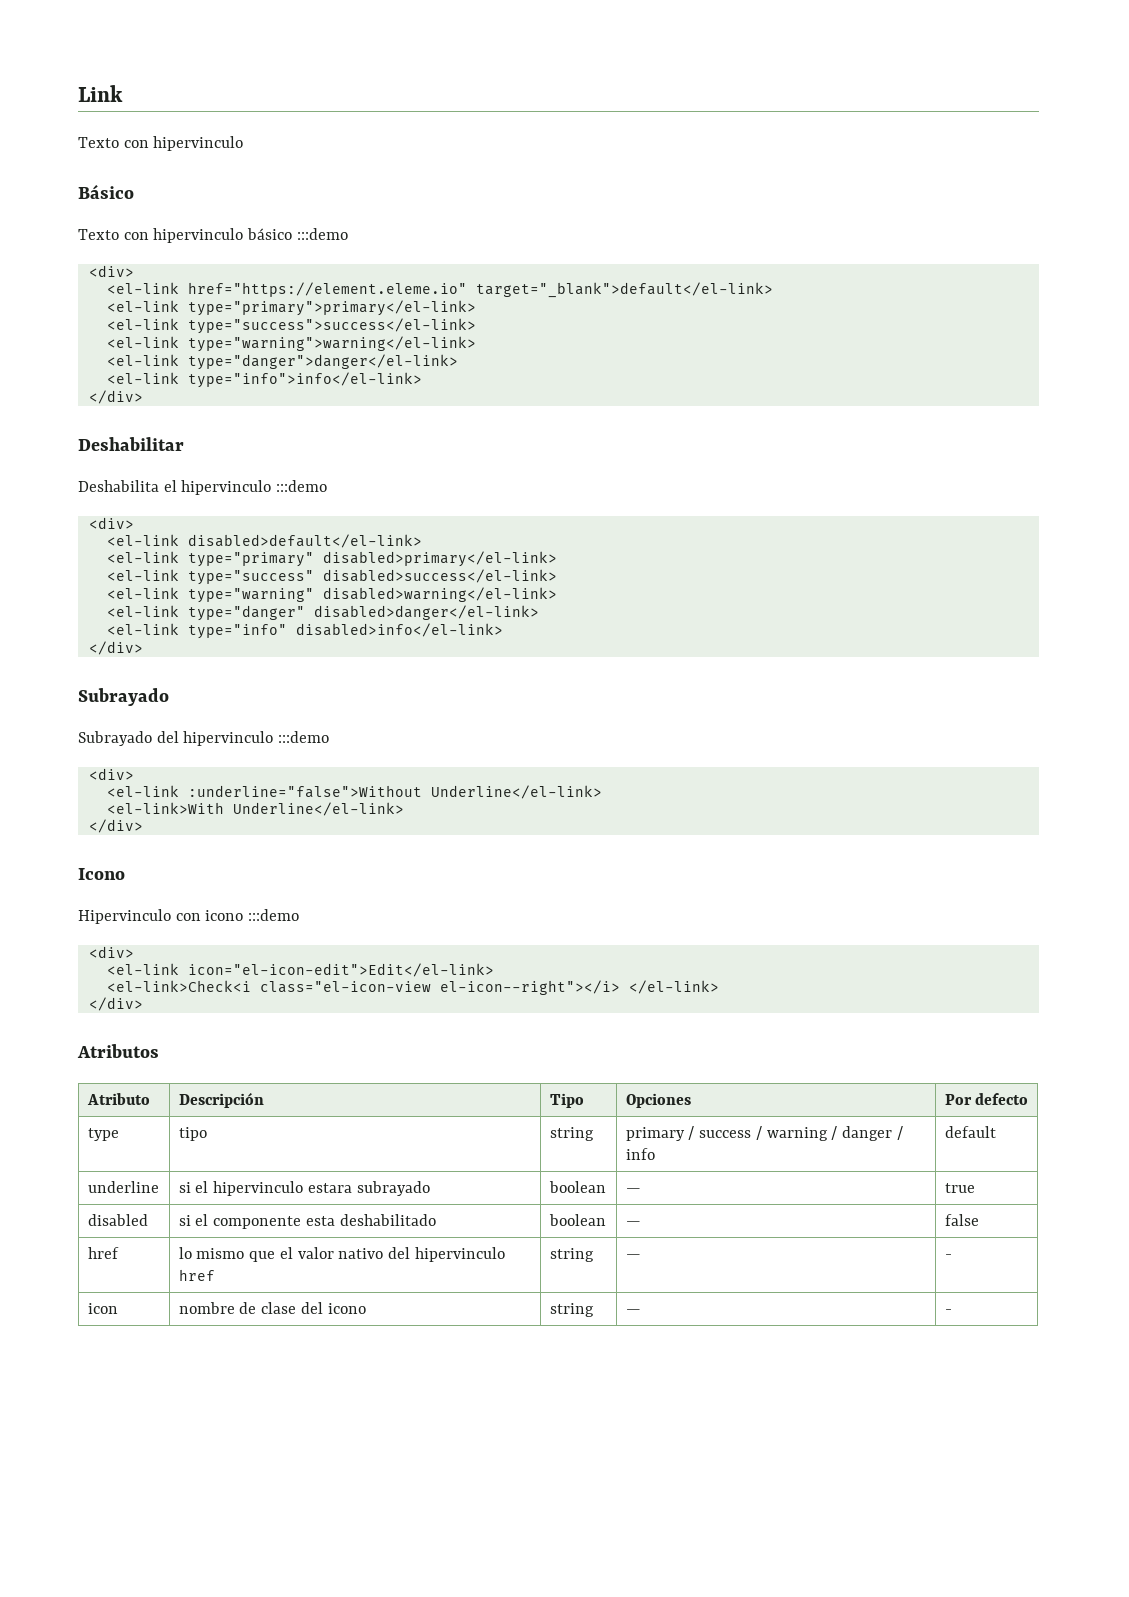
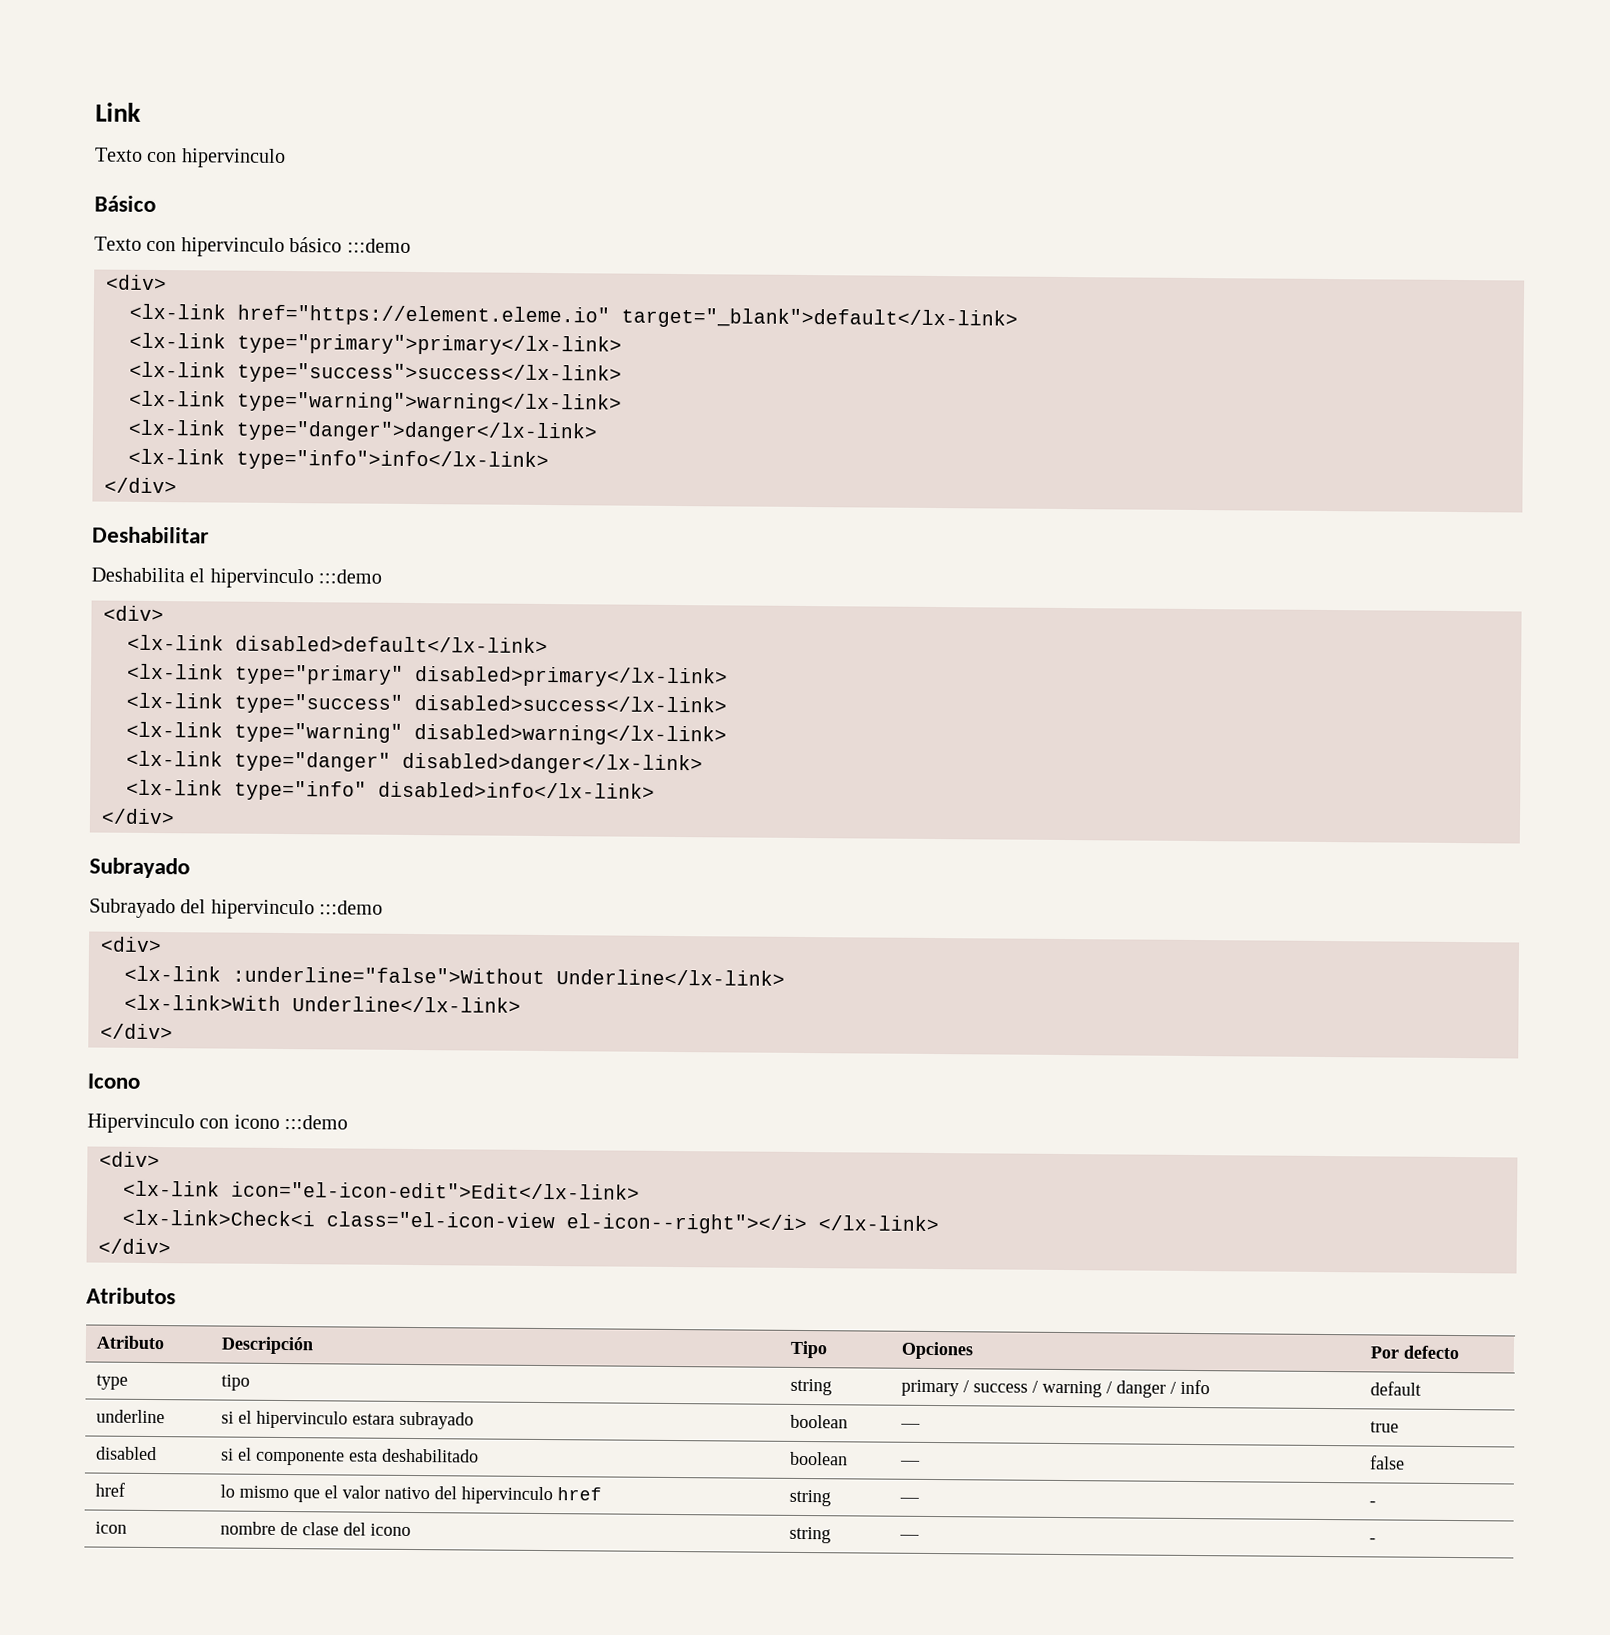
[106,282,773,298] [106,300,476,316] [106,318,476,334] [106,336,476,352] [106,354,458,370] [106,372,422,388] <el-link href="https://element.eleme.io" target="_blank">default</el-link> // <el-link type="primary">primary</el-link> // <el-link type="success">success</el-link> // <el-link type="warning">warning</el-link> // <el-link type="danger">danger</el-link> // <el-link type="info">info</el-link> -> [129,303,1018,330] [129,332,622,356] [129,361,622,385] [129,390,622,414] [128,419,598,443] [128,448,549,472] <lx-link href="https://element.eleme.io" target="_blank">default</lx-link> // <lx-link type="primary">primary</lx-link> // <lx-link type="success">success</lx-link> // <lx-link type="warning">warning</lx-link> // <lx-link type="danger">danger</lx-link> // <lx-link type="info">info</lx-link>
[106,534,422,548] [106,551,557,567] [106,569,557,585] [106,587,557,603] [106,605,539,621] [106,623,503,639] <el-link disabled>default</el-link> // <el-link type="primary" disabled>primary</el-link> // <el-link type="success" disabled>success</el-link> // <el-link type="warning" disabled>warning</el-link> // <el-link type="danger" disabled>danger</el-link> // <el-link type="info" disabled>info</el-link> -> [127,634,548,654] [127,663,728,688] [126,692,727,714] [126,721,727,746] [126,750,703,775] [126,779,655,801] <lx-link disabled>default</lx-link> // <lx-link type="primary" disabled>primary</lx-link> // <lx-link type="success" disabled>success</lx-link> // <lx-link type="warning" disabled>warning</lx-link> // <lx-link type="danger" disabled>danger</lx-link> // <lx-link type="info" disabled>info</lx-link>
[106,785,602,799] [106,802,404,816] <el-link :underline="false">Without Underline</el-link> // <el-link>With Underline</el-link> -> [124,965,785,986] [124,994,521,1013] <lx-link :underline="false">Without Underline</lx-link> // <lx-link>With Underline</lx-link>
[106,963,494,977] [106,980,251,992] <el-link icon="el-icon-edit">Edit</el-link> // <el-link>Check<i -> [123,1180,640,1200] [122,1209,315,1227] <lx-link icon="el-icon-edit">Edit</lx-link> // <lx-link>Check<i
[628,980,719,994] </el-link> -> [818,1215,939,1232] </lx-link>

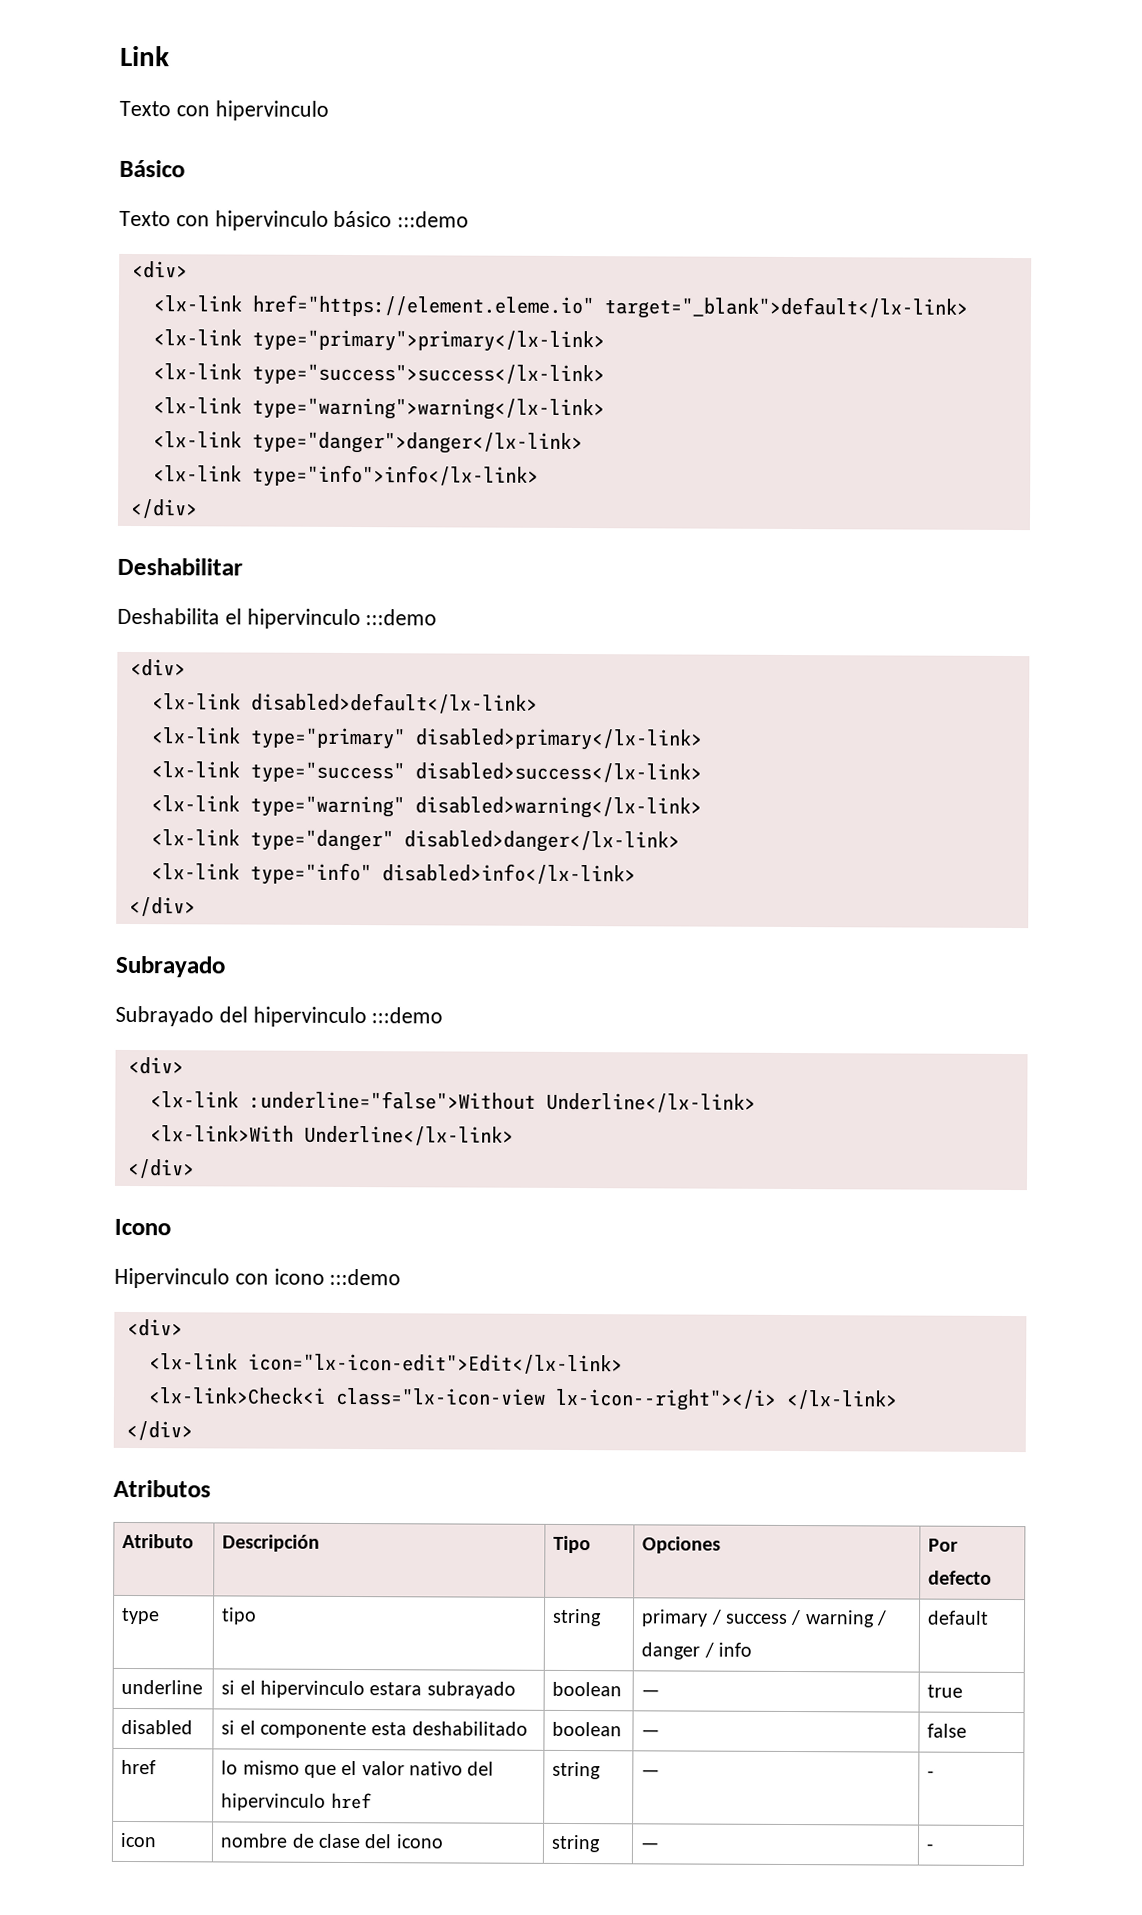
[231,1181,640,1200] icon="el-icon-edit">Edit</lx-link> -> [247,1353,623,1375] icon="lx-icon-edit">Edit</lx-link>
[326,1211,807,1235] class="el-icon-view el-icon--right"></i> -> [334,1387,777,1411] class="lx-icon-view lx-icon--right"></i>

